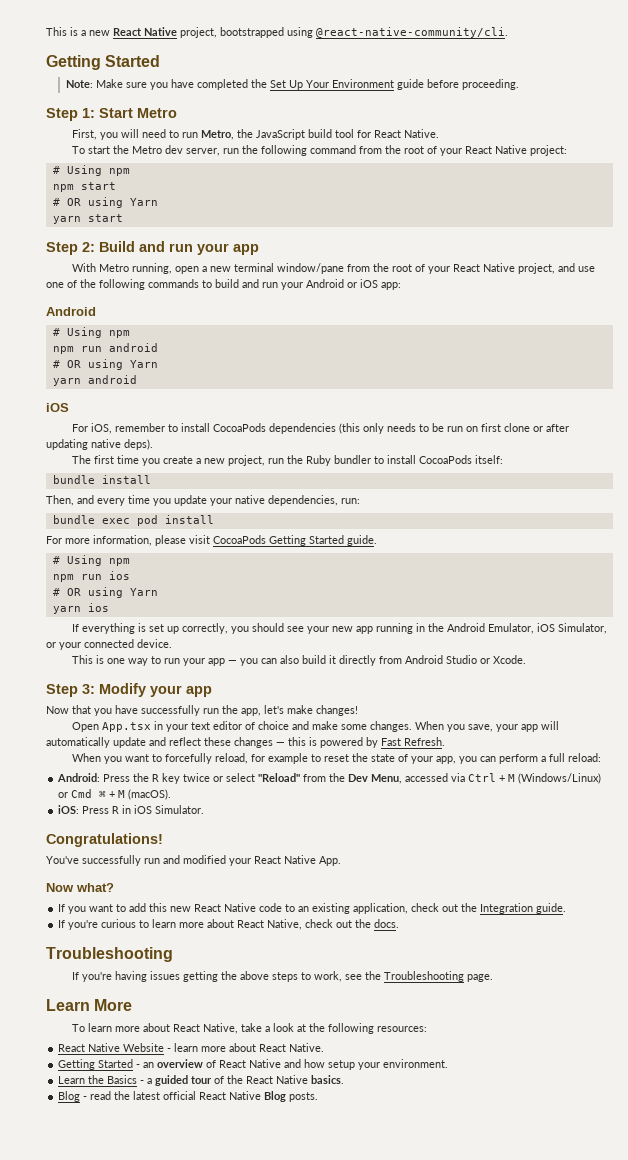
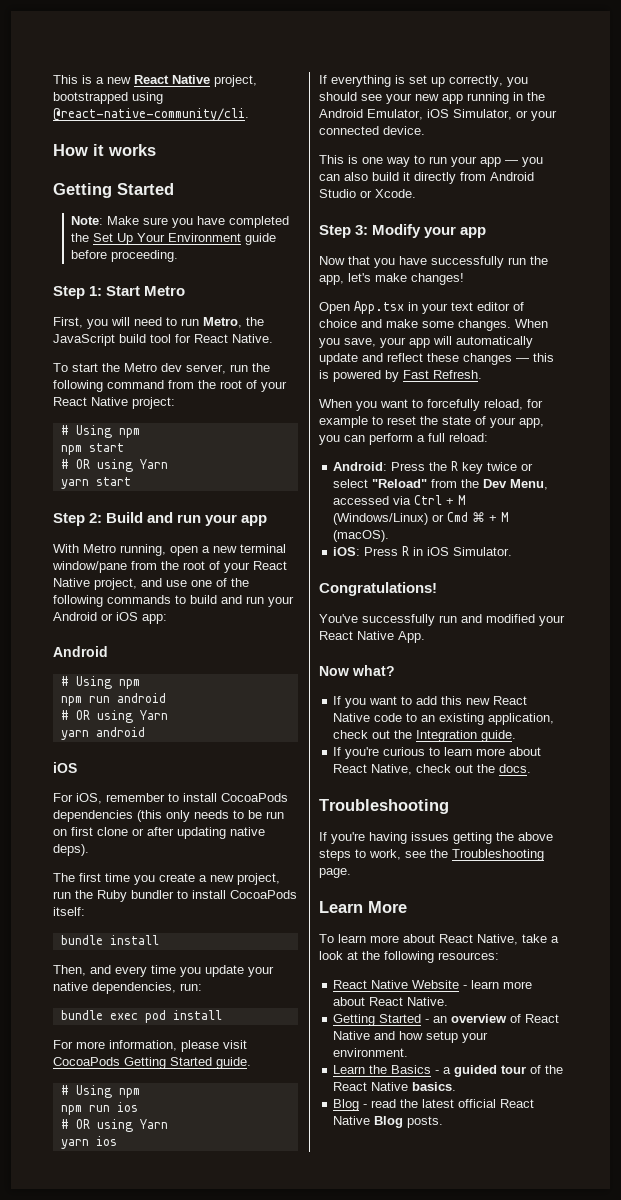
(508, 32) none -> [53,144,156,156] // How it works

